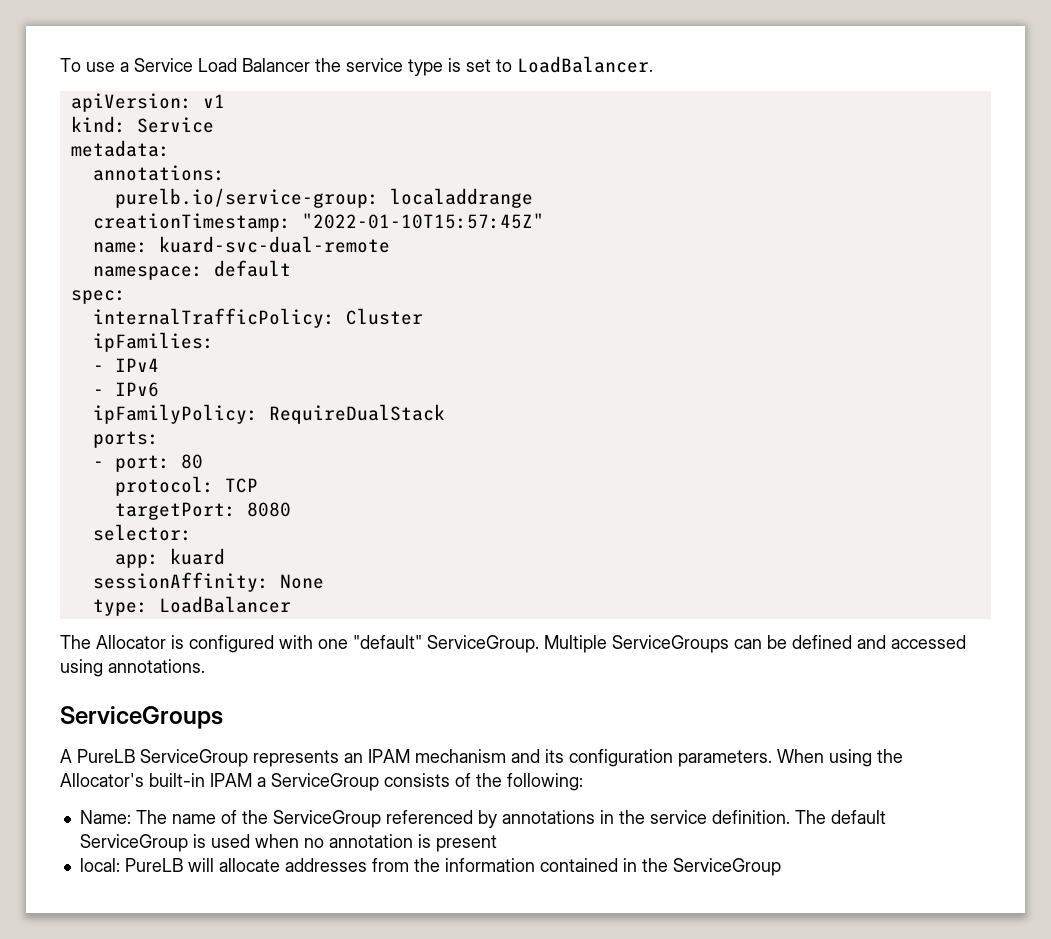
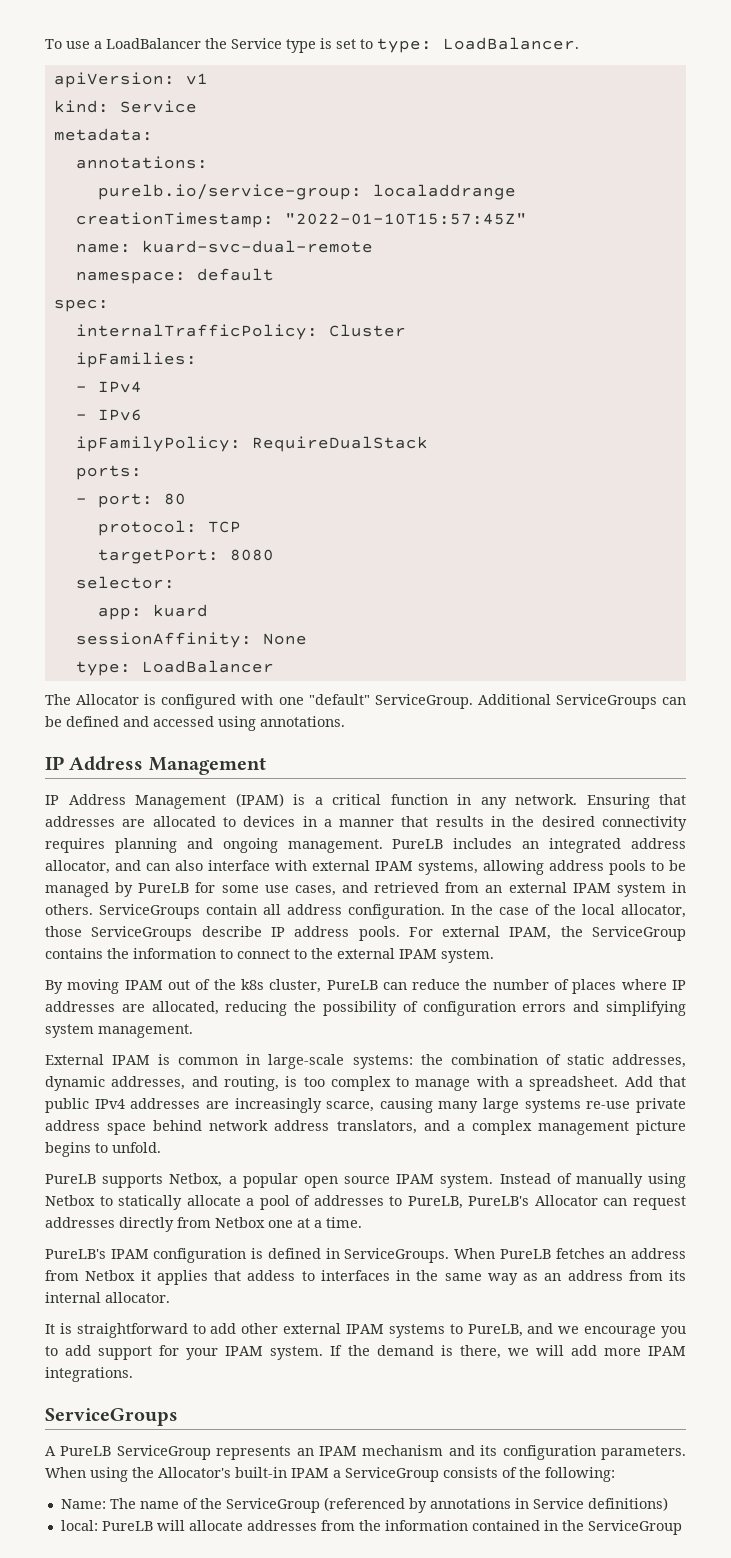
[134,58,403,72] Service Load Balancer the service -> [106,38,282,49] LoadBalancer the Service
(512, 65) none -> [377,38,432,53] type:
[544,635,607,653] Multiple -> [477,694,551,705] Additional
(205, 666) none -> [45,756,266,775] [45,793,686,809] [45,816,688,831] [45,838,687,853] [45,860,686,875] [45,882,686,897] [45,904,686,919] [45,926,686,941] [45,948,494,963] [45,979,686,994] [45,1001,686,1016] [45,1024,193,1038] [45,1054,686,1069] [45,1076,686,1091] [45,1098,686,1113] [45,1120,687,1135] [45,1142,161,1157] [45,1173,686,1188] [45,1195,687,1210] [45,1217,362,1232] [45,1248,687,1263] [45,1270,686,1285] [45,1292,170,1303] [45,1323,686,1338] [45,1345,686,1360] [45,1367,133,1382] // IP Address Management // IP Address Management (IPAM) is a critical function in any network. Ensuring that addresses are allocated to devices in a manner that results in the desired connectivity requires planning and ongoing management. PureLB includes an integrated address allocator, and can also interface with external IPAM systems, allowing address pools to be managed by PureLB for some use cases, and retrieved from an external IPAM system in others. ServiceGroups contain all address configuration. In the case of the local allocator, those ServiceGroups describe IP address pools. For external IPAM, the ServiceGroup contains the information to connect to the external IPAM system. // By moving IPAM out of the k8s cluster, PureLB can reduce the number of places where IP addresses are allocated, reducing the possibility of configuration errors and simplifying system management. // External IPAM is common in large-scale systems: the combination of static addresses, dynamic addresses, and routing, is too complex to manage with a spreadsheet. Add that public IPv4 addresses are increasingly scarce, causing many large systems re-use private address space behind network address translators, and a complex management picture begins to unfold. // PureLB supports Netbox, a popular open source IPAM system. Instead of manually using Netbox to statically allocate a pool of addresses to PureLB, PureLB's Allocator can request addresses directly from Netbox one at a time. // PureLB's IPAM configuration is defined in ServiceGroups. When PureLB fetches an address from Netbox it applies that addess to interfaces in the same way as an address from its internal allocator. // It is straightforward to add other external IPAM systems to PureLB, and we encourage you to add support for your IPAM system. If the demand is there, we will add more IPAM integrations.
[385,810,473,824] referenced -> [323,1497,405,1511] (referenced
[618,810,886,824] [79,834,497,852] the service definition. The default ServiceGroup is used when no annotation is present -> [532,1497,668,1511] Service definitions)

